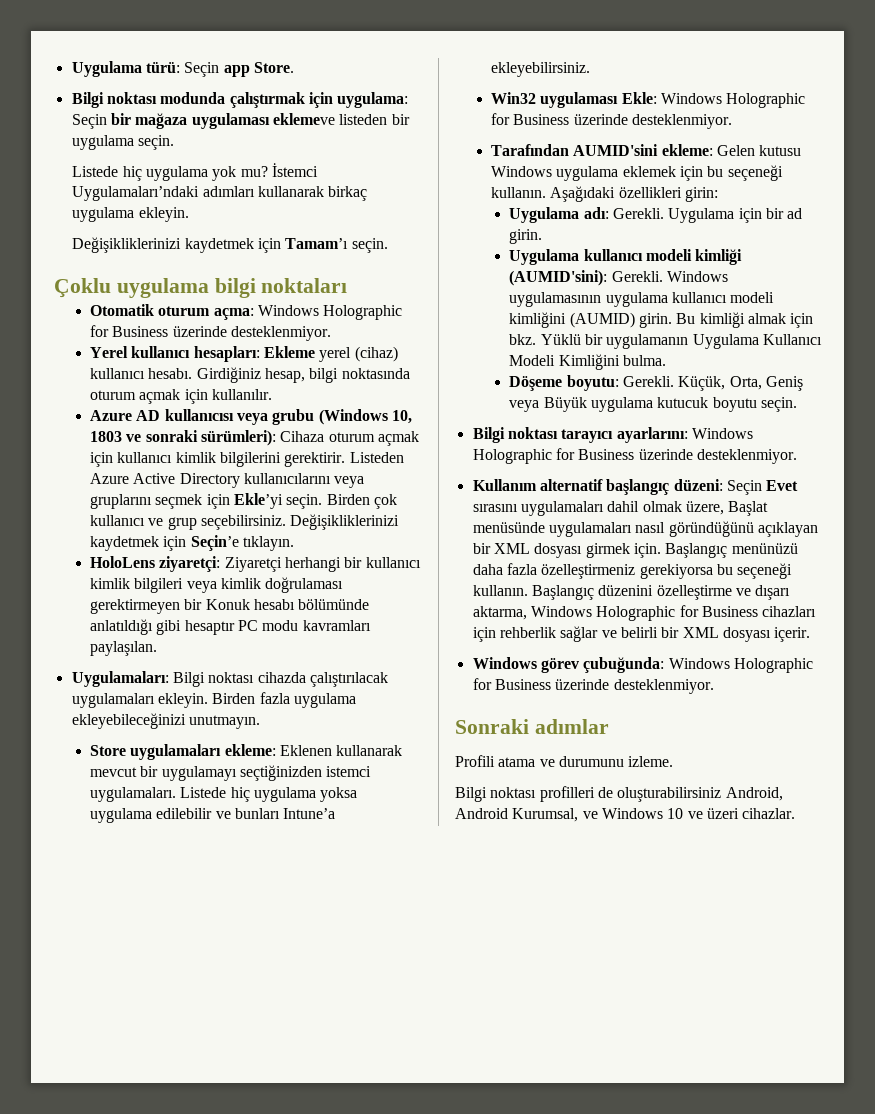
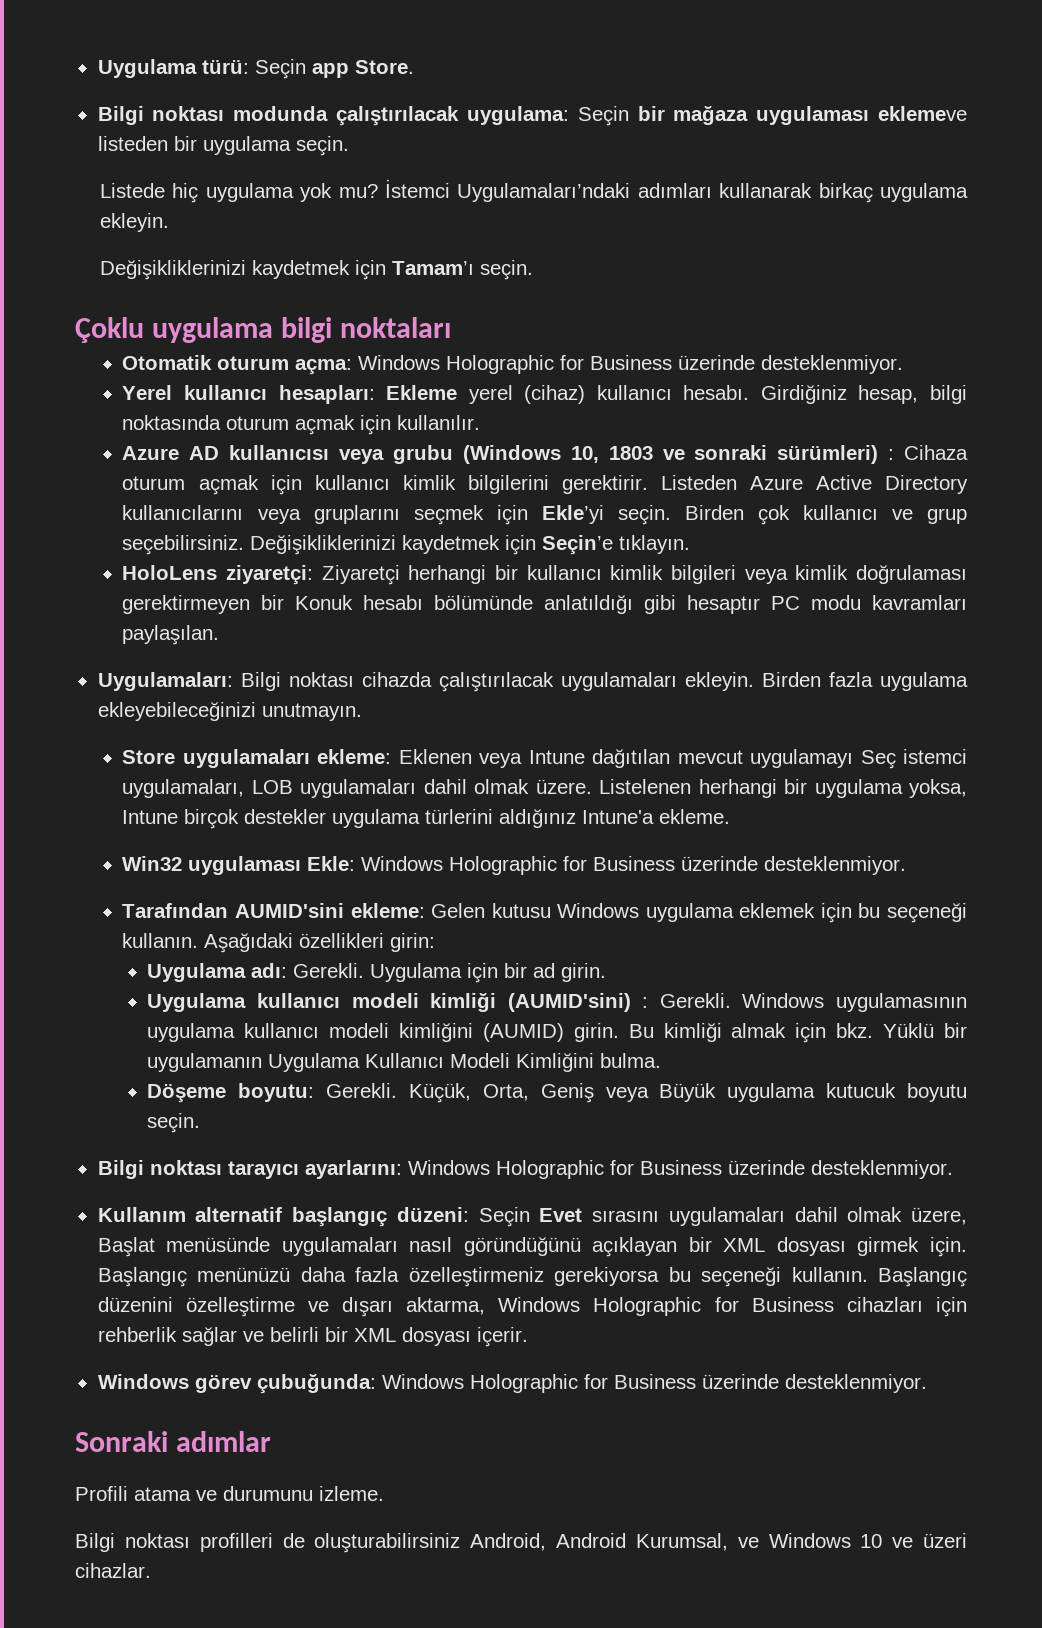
[229,92,333,108] çalıştırmak için -> [336,106,460,126] çalıştırılacak
[200,430,276,446] sürümleri): -> [777,445,895,464] sürümleri) :
[336,745,403,756] [89,765,372,781] [89,787,358,802] [89,808,336,823] [490,62,590,77] kullanarak mevcut bir uygulamayı seçtiğinizden istemci uygulamaları. Listede hiç uygulama yoksa uygulama edilebilir ve bunları Intune’a ekleyebilirsiniz. -> [479,749,967,769] [122,779,967,798] [122,809,731,829] veya Intune dağıtılan mevcut uygulamayı Seç istemci uygulamaları, LOB uygulamaları dahil olmak üzere. Listelenen herhangi bir uygulama yoksa, Intune birçok destekler uygulama türlerini aldığınız Intune'a ekleme.
[509,270,608,286] (AUMID'sini): -> [507,993,649,1012] (AUMID'sini) :

